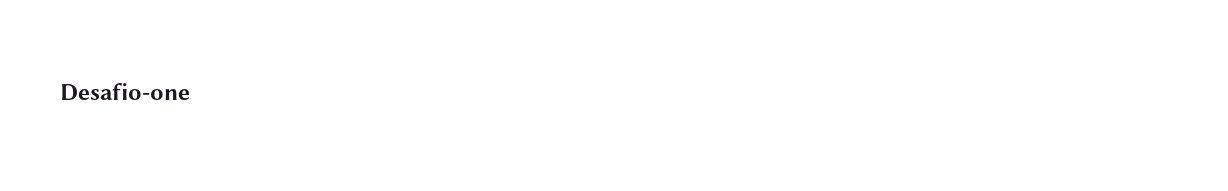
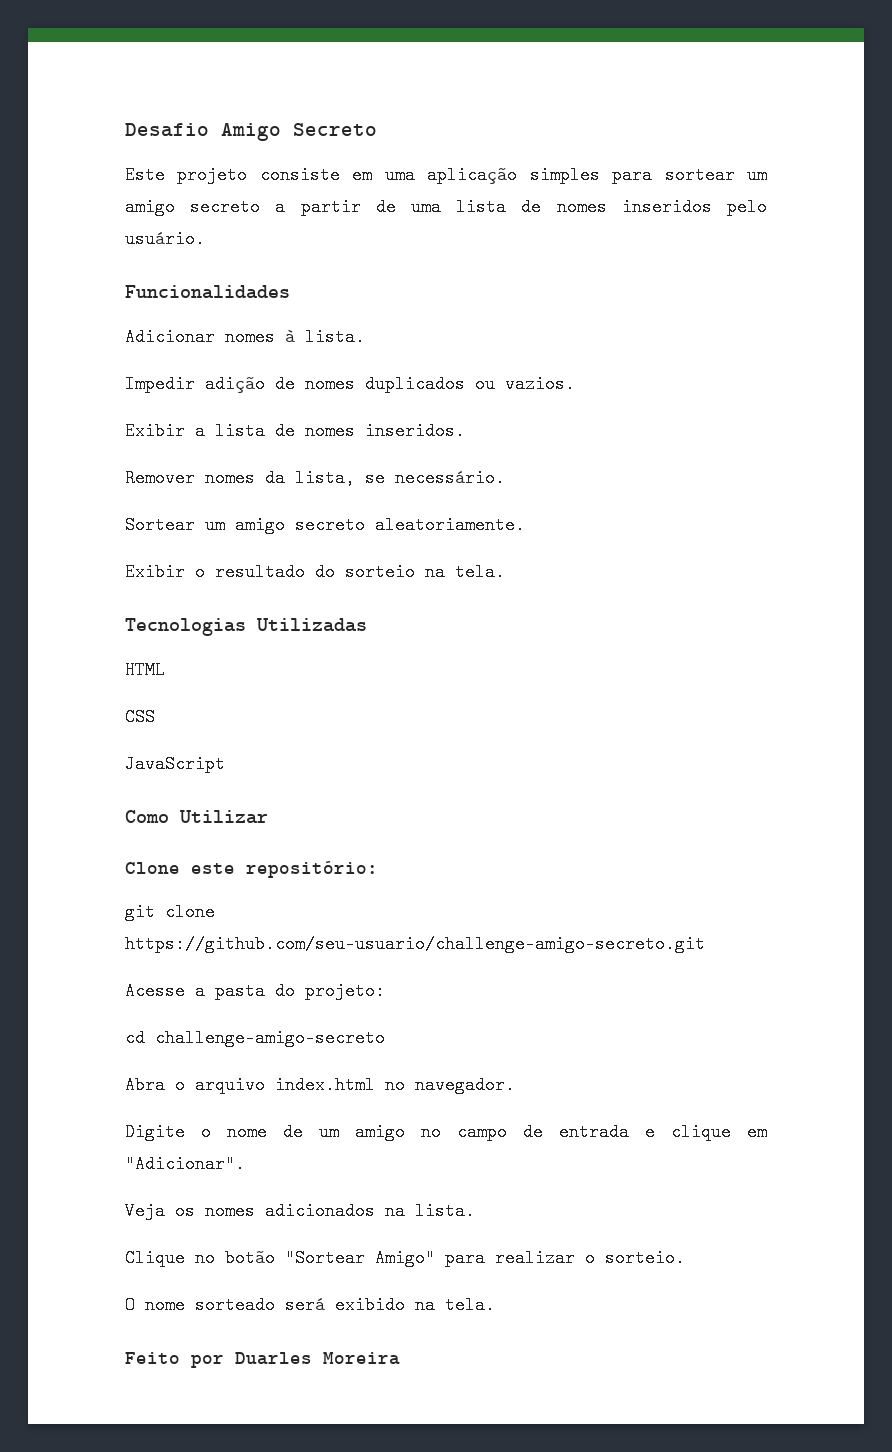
[60,83,190,101] Desafio-one -> [125,123,377,141] [125,166,767,184] [125,198,767,216] [125,230,205,248] [125,285,290,299] [125,328,365,346] [125,375,575,393] [125,422,465,440] [125,469,505,487] [125,516,525,534] [125,563,505,581] [125,618,367,636] [125,661,165,679] [125,708,155,726] [125,755,225,773] [125,810,268,824] [125,861,378,878] [125,903,215,921] [125,935,705,953] [125,982,385,1000] [125,1029,385,1047] [125,1076,515,1094] [125,1123,767,1141] [125,1155,245,1173] [125,1202,475,1220] [125,1249,685,1267] [125,1296,495,1314] [125,1352,400,1368] Desafio Amigo Secreto // Este projeto consiste em uma aplicação simples para sortear um amigo secreto a partir de uma lista de nomes inseridos pelo usuário. // Funcionalidades // Adicionar nomes à lista. // Impedir adição de nomes duplicados ou vazios. // Exibir a lista de nomes inseridos. // Remover nomes da lista, se necessário. // Sortear um amigo secreto aleatoriamente. // Exibir o resultado do sorteio na tela. // Tecnologias Utilizadas // HTML // CSS // JavaScript // Como Utilizar // Clone este repositório: // git clone https://github.com/seu-usuario/challenge-amigo-secreto.git // Acesse a pasta do projeto: // cd challenge-amigo-secreto // Abra o arquivo index.html no navegador. // Digite o nome de um amigo no campo de entrada e clique em "Adicionar". // Veja os nomes adicionados na lista. // Clique no botão "Sortear Amigo" para realizar o sorteio. // O nome sorteado será exibido na tela. // Feito por Duarles Moreira

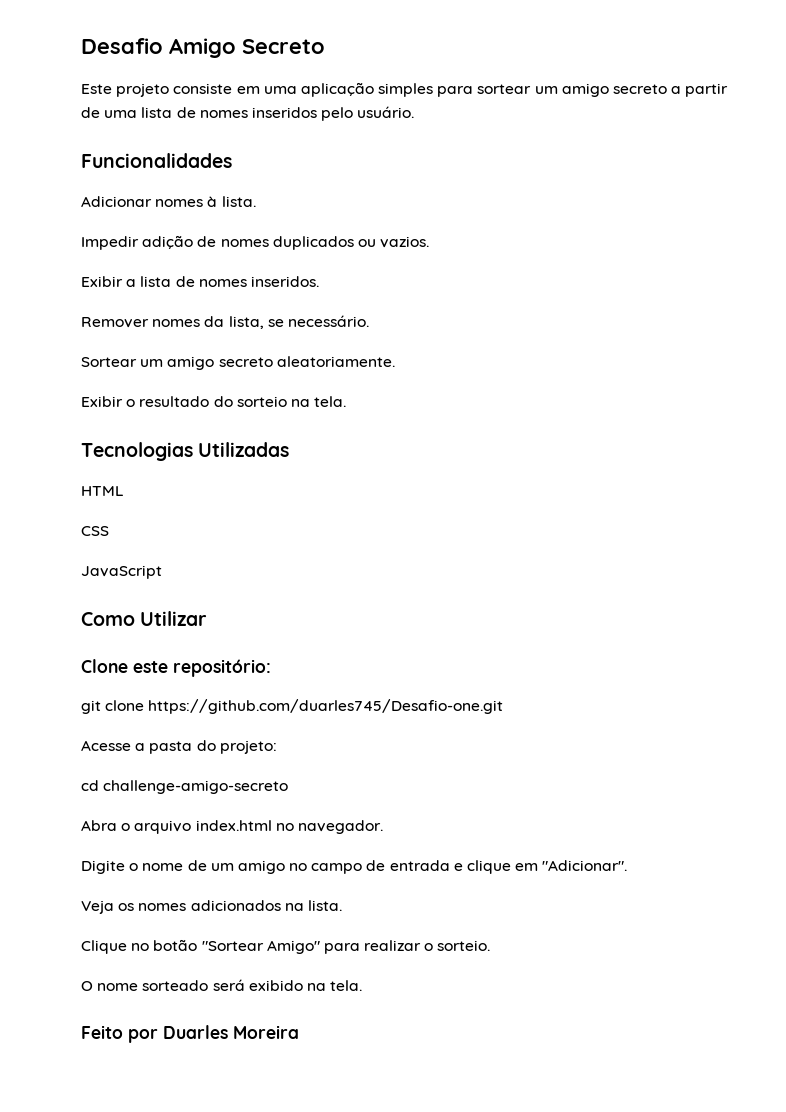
[125,935,705,953] https://github.com/seu-usuario/challenge-amigo-secreto.git -> [148,699,504,714] https://github.com/duarles745/Desafio-one.git

